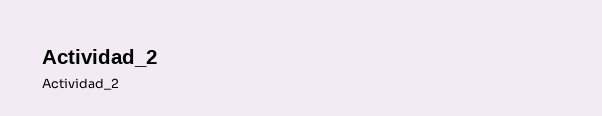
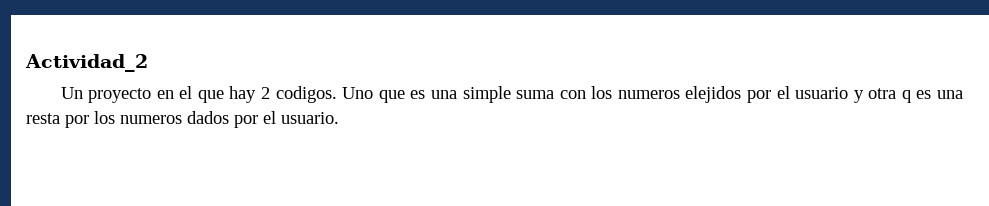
[42,78,119,90] Actividad_2 -> [60,86,964,103] [26,111,339,128] Un proyecto en el que hay 2 codigos. Uno que es una simple suma con los numeros elejidos por el usuario y otra q es una resta por los numeros dados por el usuario.

